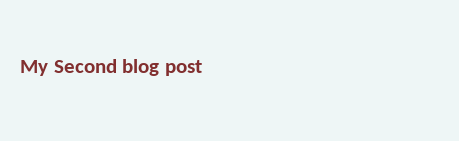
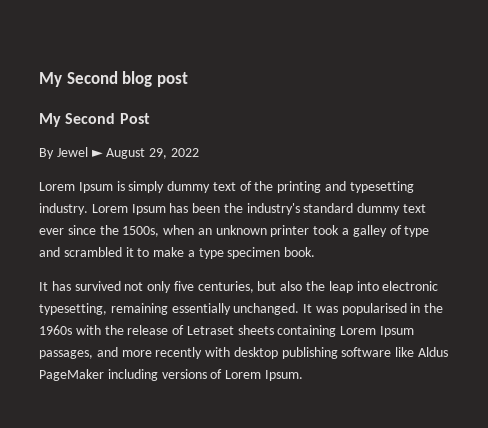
(202, 68) none -> [39,113,150,127] [39,147,199,159] [39,181,414,193] [39,203,427,215] [39,225,430,237] [39,247,316,259] [39,281,439,293] [39,303,444,315] [39,325,415,337] [39,347,449,359] [39,369,303,381] // My Second Post // By Jewel ► August 29, 2022 // Lorem Ipsum is simply dummy text of the printing and typesetting industry. Lorem Ipsum has been the industry's standard dummy text ever since the 1500s, when an unknown printer took a galley of type and scrambled it to make a type specimen book. // It has survived not only five centuries, but also the leap into electronic typesetting, remaining essentially unchanged. It was popularised in the 1960s with the release of Letraset sheets containing Lorem Ipsum passages, and more recently with desktop publishing software like Aldus PageMaker including versions of Lorem Ipsum.

